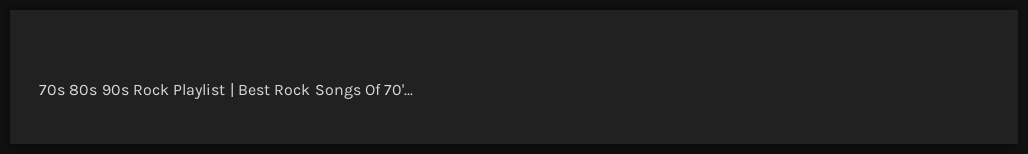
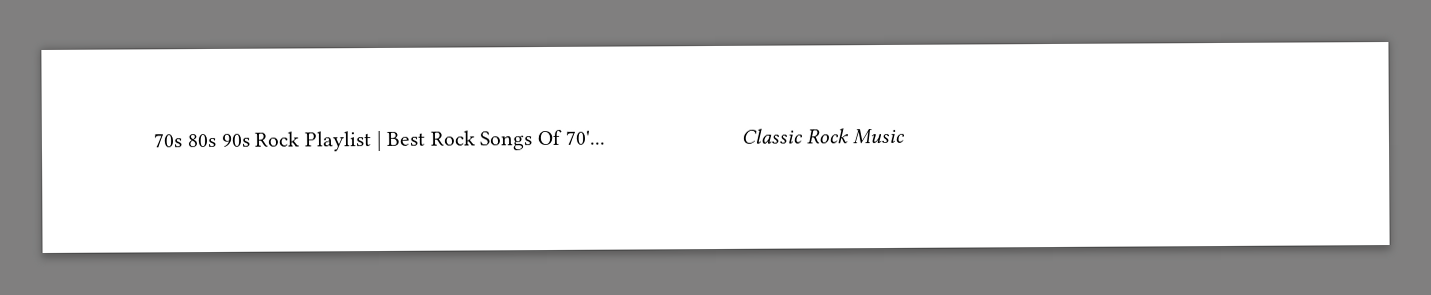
(414, 90) none -> [741,128,905,145] // Classic Rock Music

